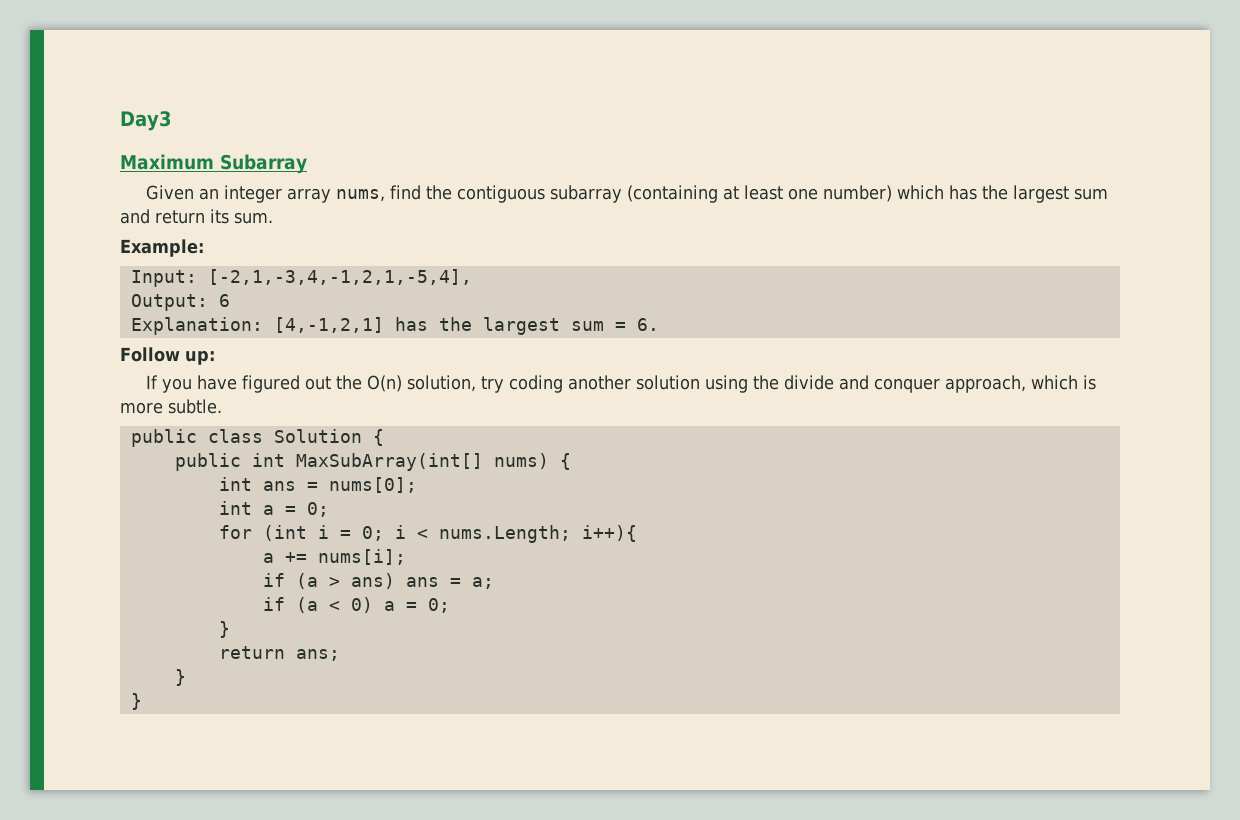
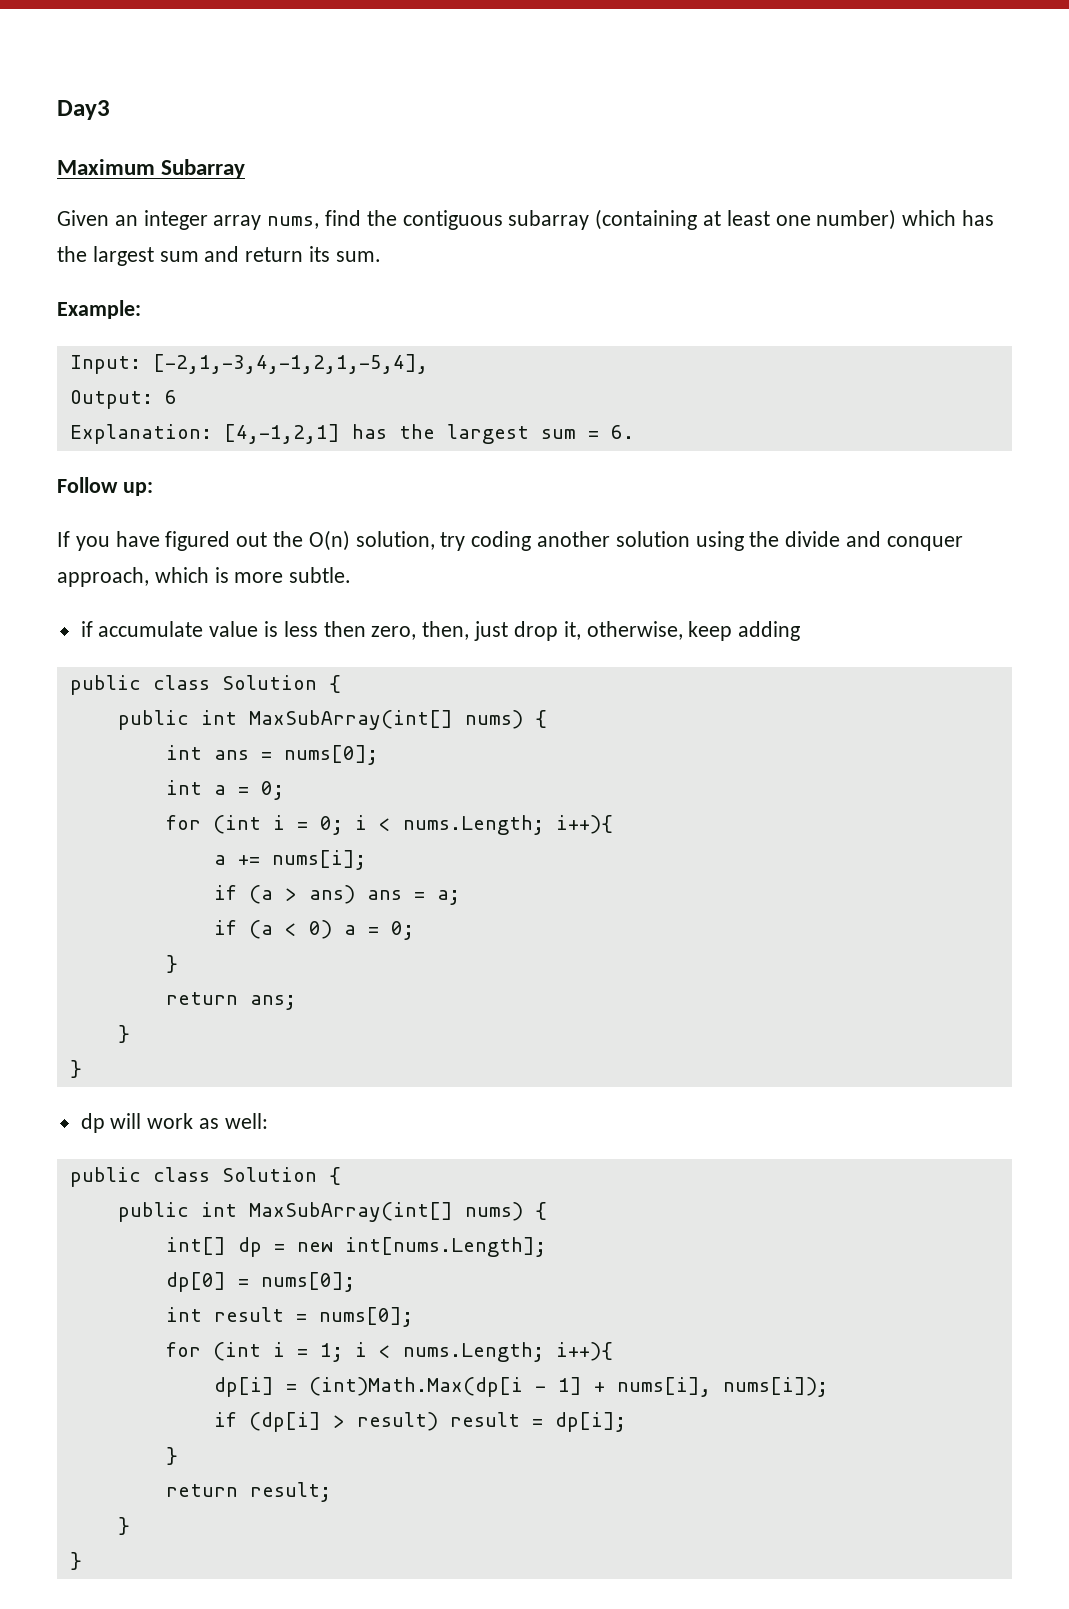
(222, 406) none -> [80,621,801,641] // if accumulate value is less then zero, then, just drop it, otherwise, keep adding
(142, 701) none -> [80,1113,268,1133] [69,1167,341,1187] [117,1202,547,1222] [165,1237,546,1257] [165,1272,355,1292] [165,1307,413,1327] [165,1342,613,1362] [213,1377,828,1397] [213,1412,626,1432] [165,1447,178,1465] [165,1482,331,1502] [117,1517,130,1535] [69,1552,82,1570] // dp will work as well: // public class Solution { // public int MaxSubArray(int[] nums) { // int[] dp = new int[nums.Length]; // dp[0] = nums[0]; // int result = nums[0]; // for (int i = 1; i < nums.Length; i++){ // dp[i] = (int)Math.Max(dp[i - 1] + nums[i], nums[i]); // if (dp[i] > result) result = dp[i]; // } // return result; // } // }

